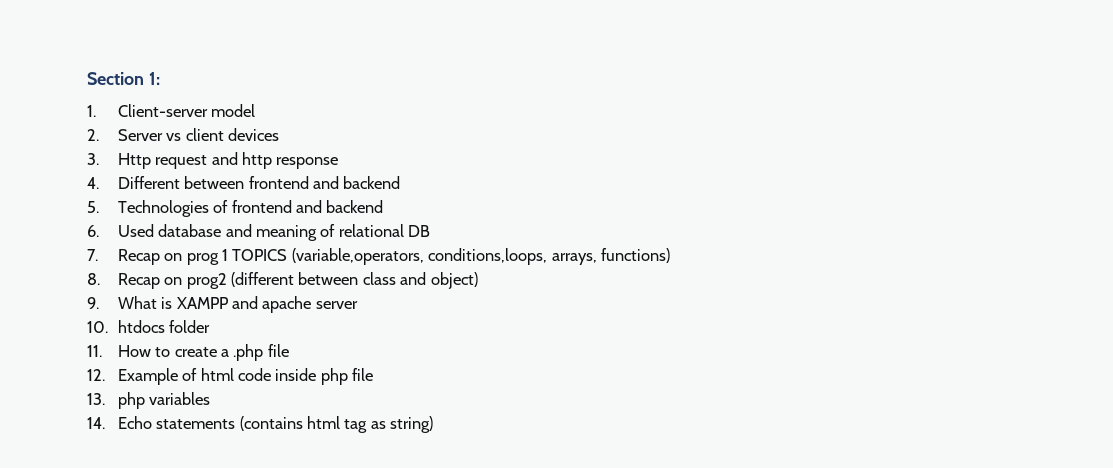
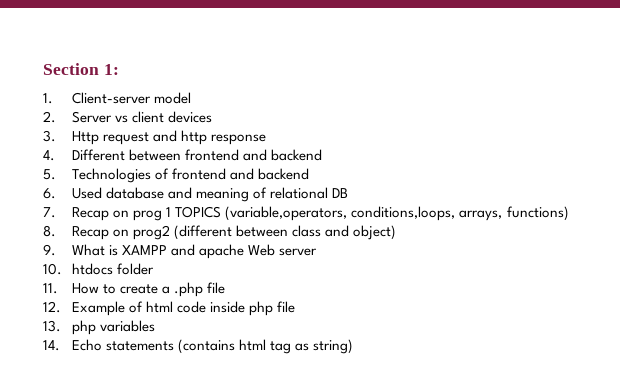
(312, 304) none -> [248,244,276,256] Web

